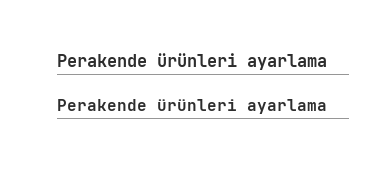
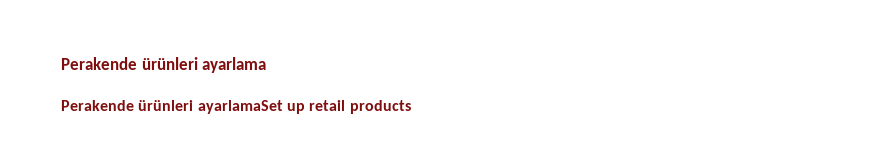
[247,99,327,114] ayarlama -> [197,100,411,114] ayarlamaSet up retail products

